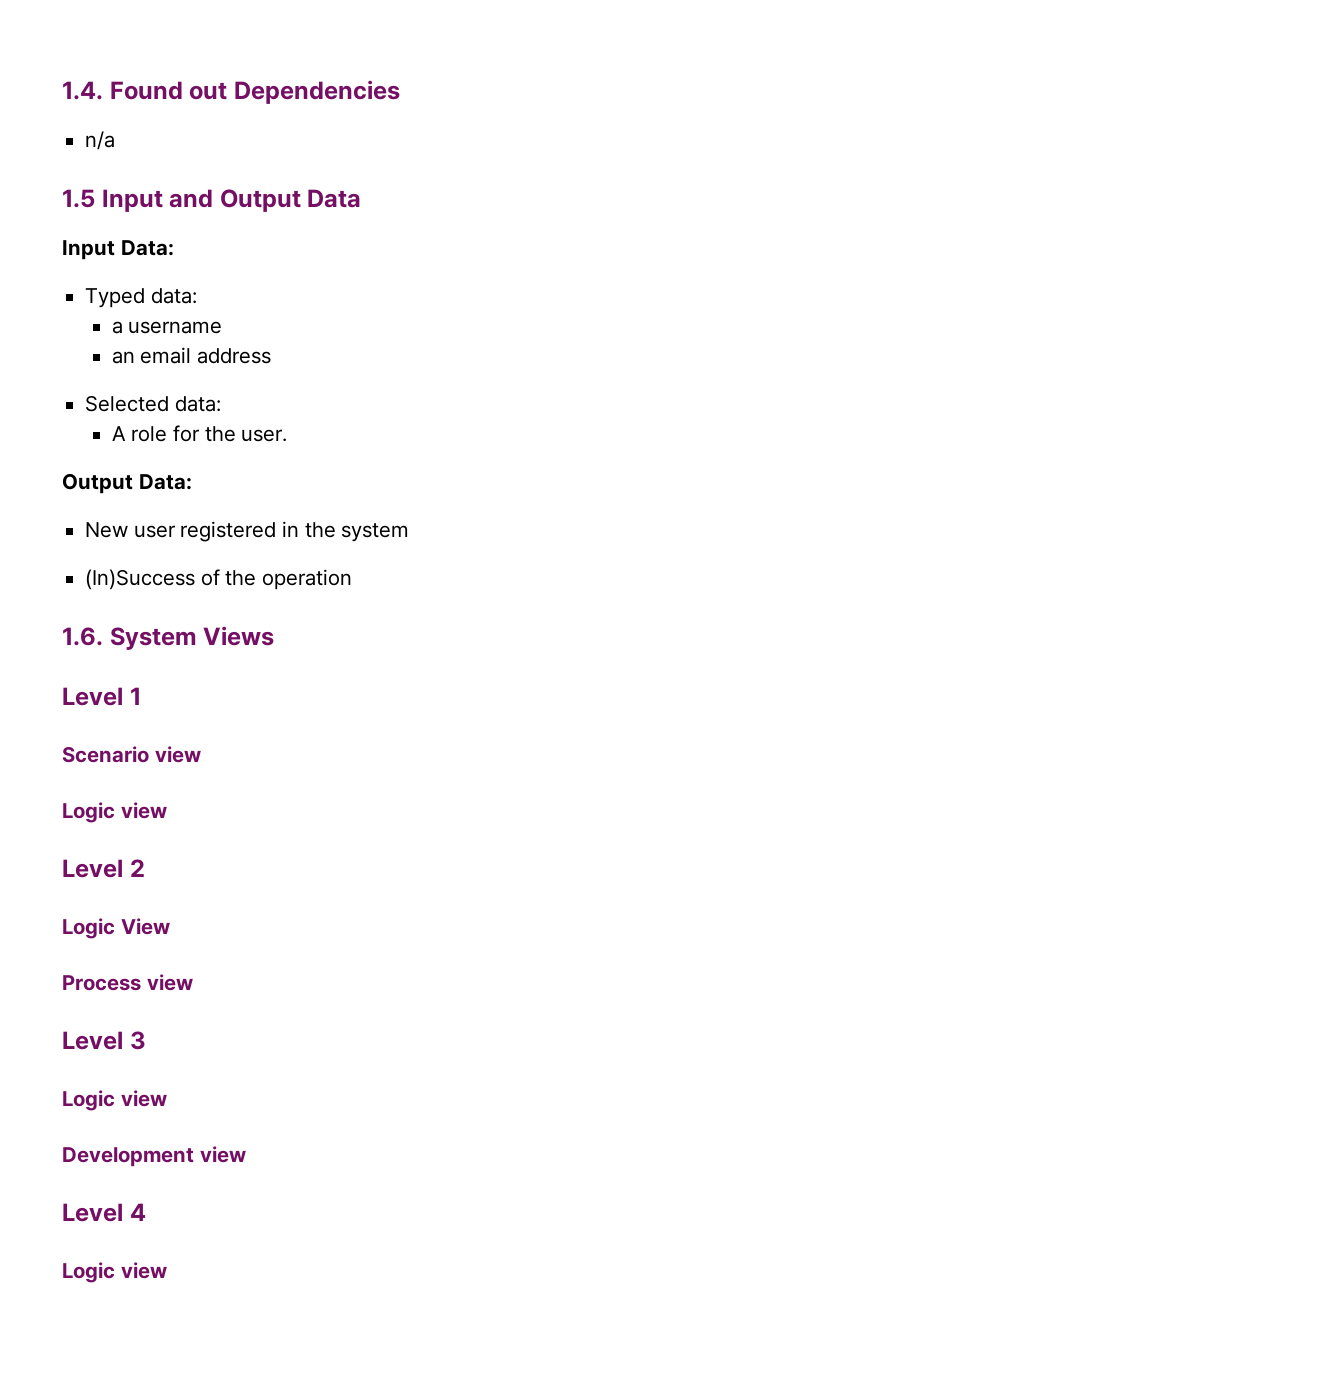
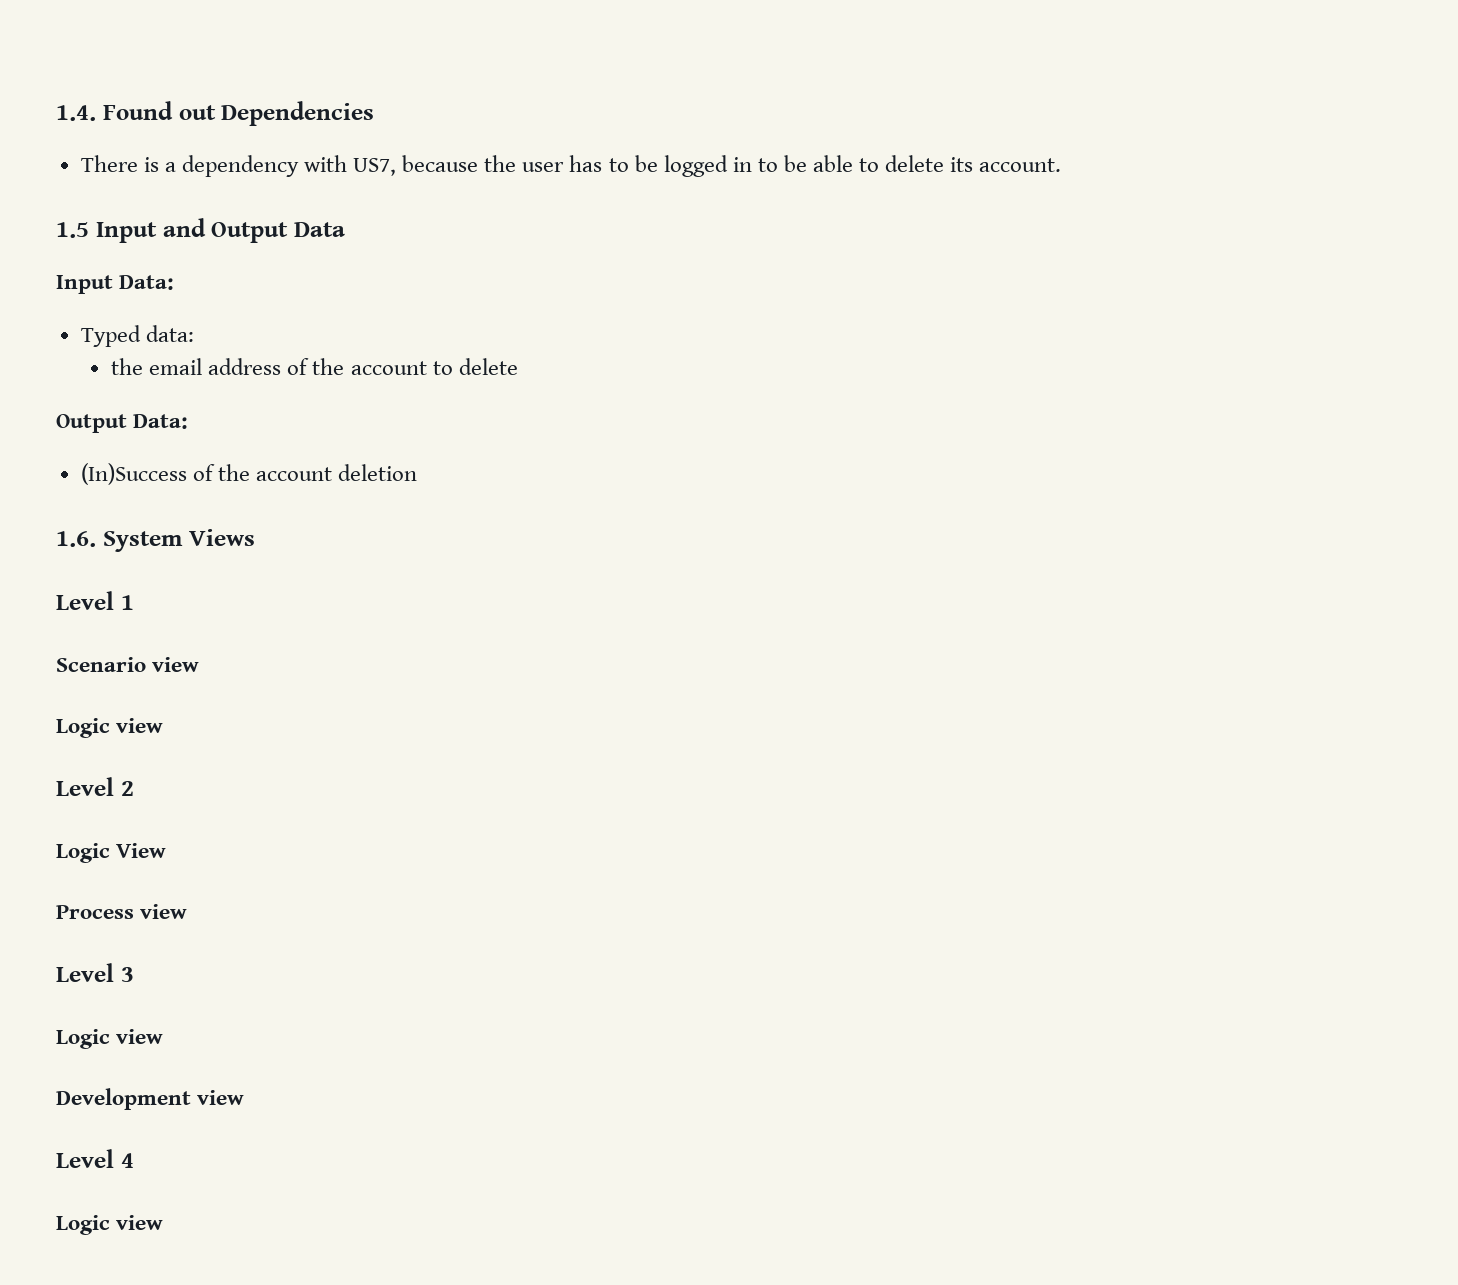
[85,131,116,150] n/a -> [80,155,1062,177] There is a dependency with US7, because the user has to be logged in to be able to delete its account.
[111,321,223,334] [111,351,135,364] a username // an -> [111,358,144,375] the
[85,395,221,412] [111,425,288,442] [62,473,192,494] [85,521,410,542] // Selected data: // A role for the user. // Output Data: // New user registered in the system -> [287,358,518,375] [56,414,189,433] of the account to delete // Output Data:
[262,569,353,590] operation -> [255,464,418,481] account deletion

